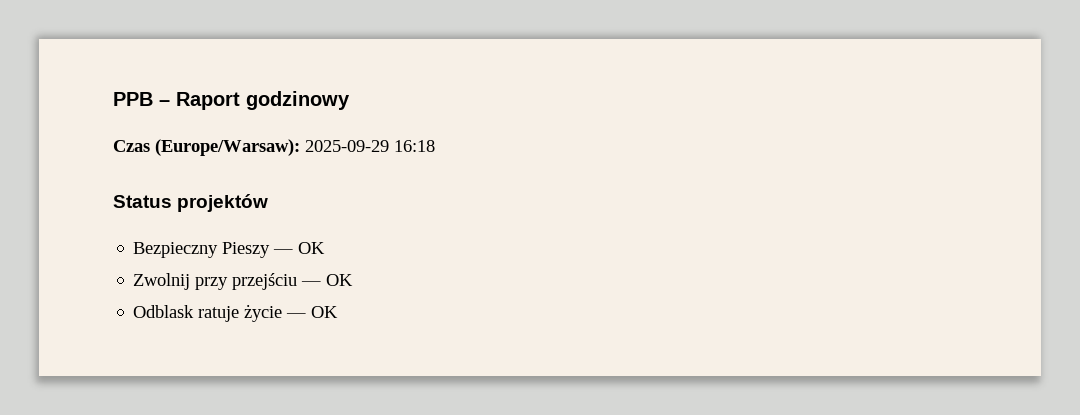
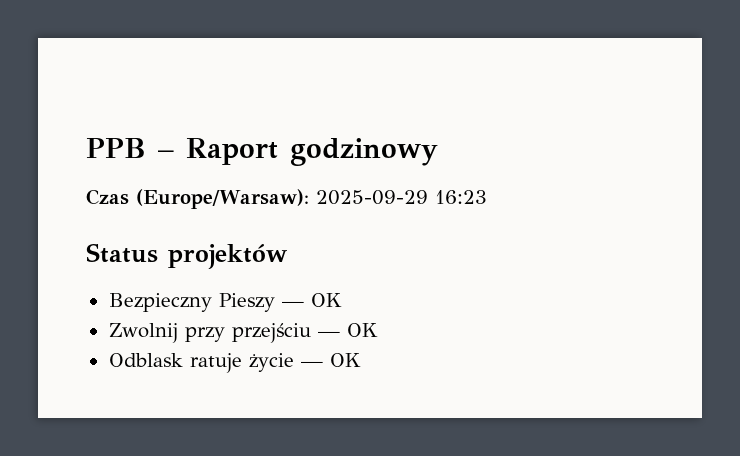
[394,140,435,152] 16:18 -> [434,190,487,204] 16:23

